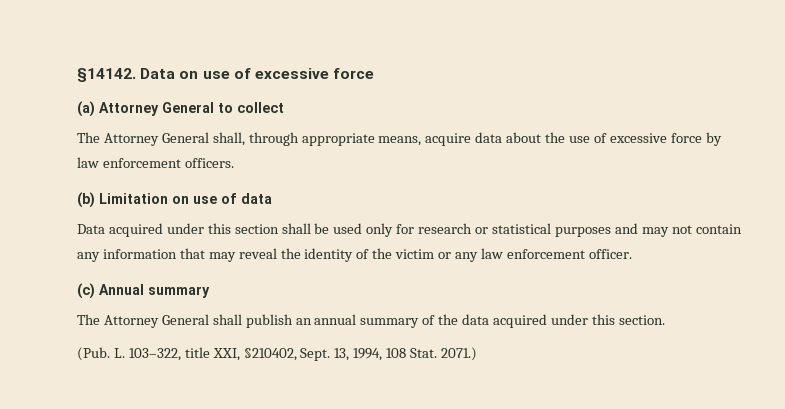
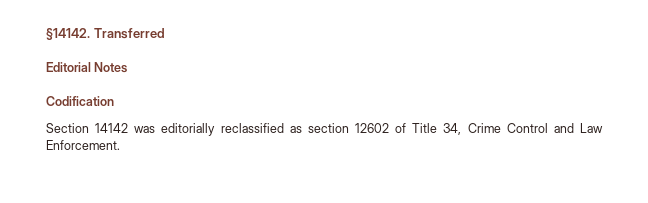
[140,68,375,79] [77,101,284,117] [77,132,722,146] [77,157,234,168] [77,192,272,208] [77,223,742,237] [77,248,632,262] [77,283,210,299] [77,314,665,328] [77,347,478,361] Data on use of excessive force // (a) Attorney General to collect // The Attorney General shall, through appropriate means, acquire data about the use of excessive force by law enforcement officers. // (b) Limitation on use of data // Data acquired under this section shall be used only for research or statistical purposes and may not contain any information that may reveal the identity of the victim or any law enforcement officer. // (c) Annual summary // The Attorney General shall publish an annual summary of the data acquired under this section. // (Pub. L. 103–322, title XXI, §210402, Sept. 13, 1994, 108 Stat. 2071.) -> [93,28,165,39] [46,62,128,73] [46,96,114,106] [46,123,604,136] [46,140,120,150] Transferred // Editorial Notes // Codification // Section 14142 was editorially reclassified as section 12602 of Title 34, Crime Control and Law Enforcement.

